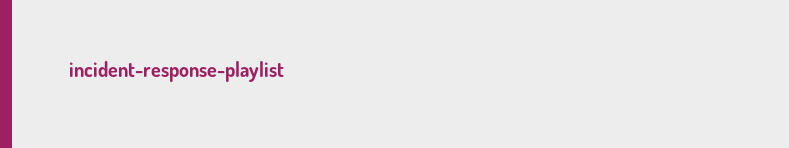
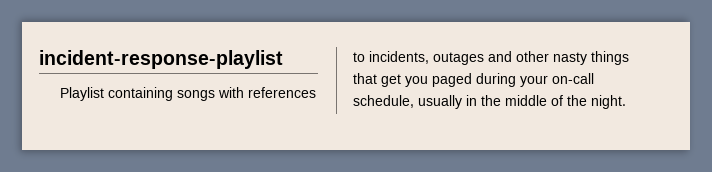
(284, 71) none -> [59,87,316,101] [353,51,629,65] [353,73,594,87] [353,95,626,109] // Playlist containing songs with references to incidents, outages and other nasty things that get you paged during your on-call schedule, usually in the middle of the night.

